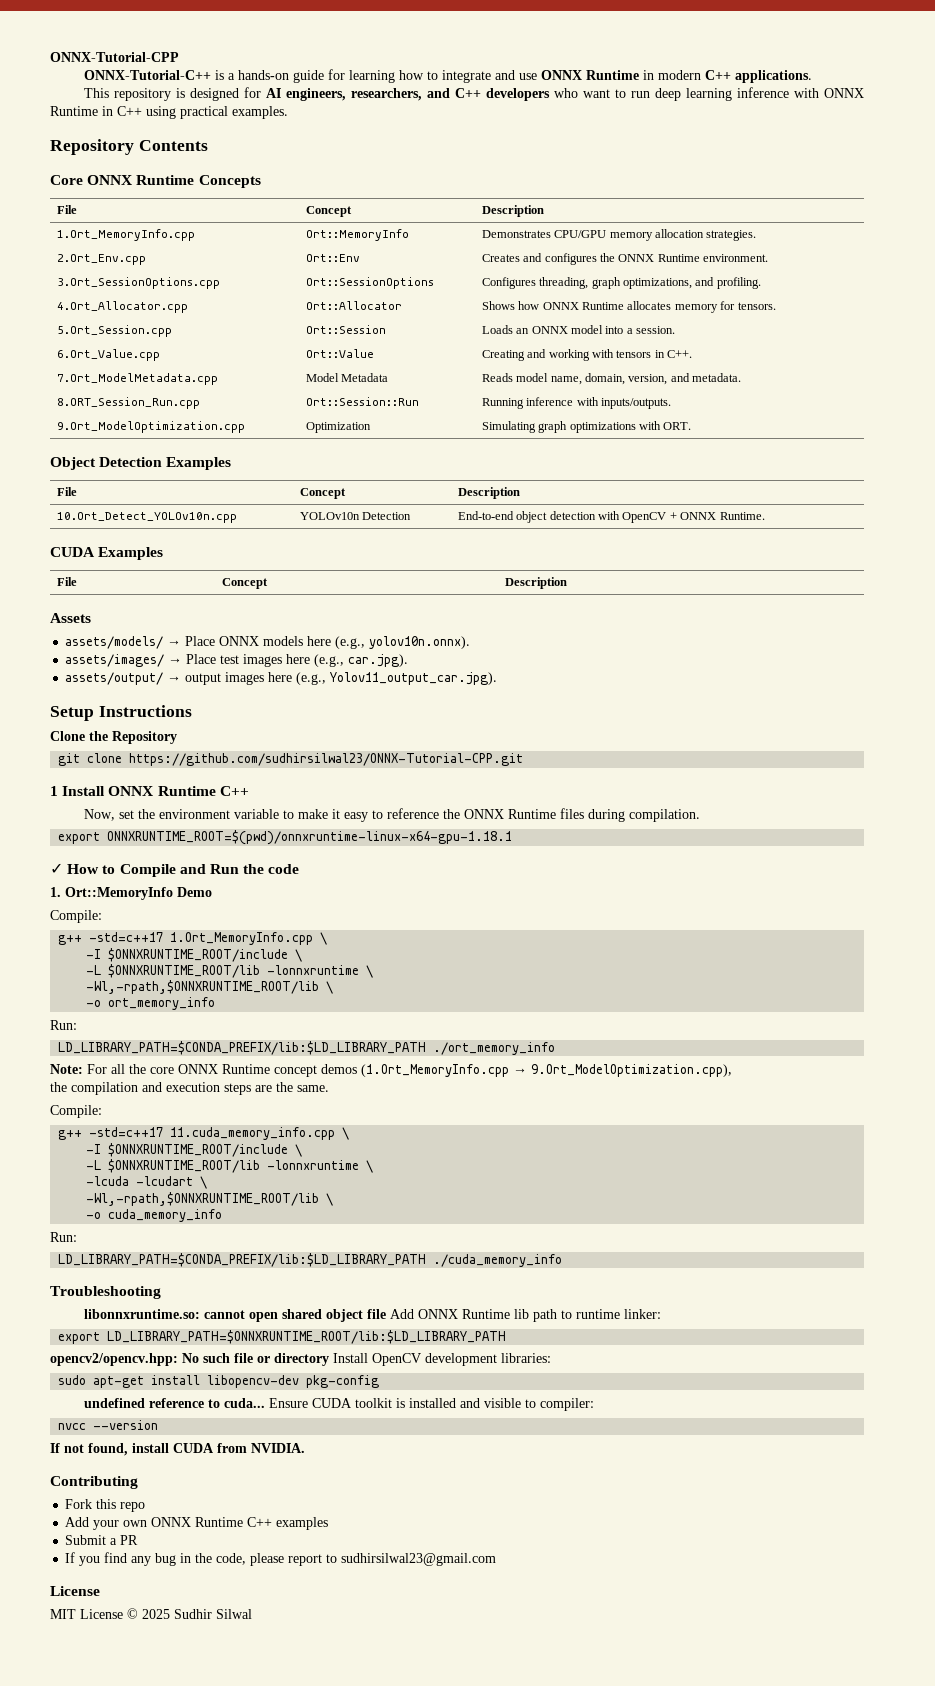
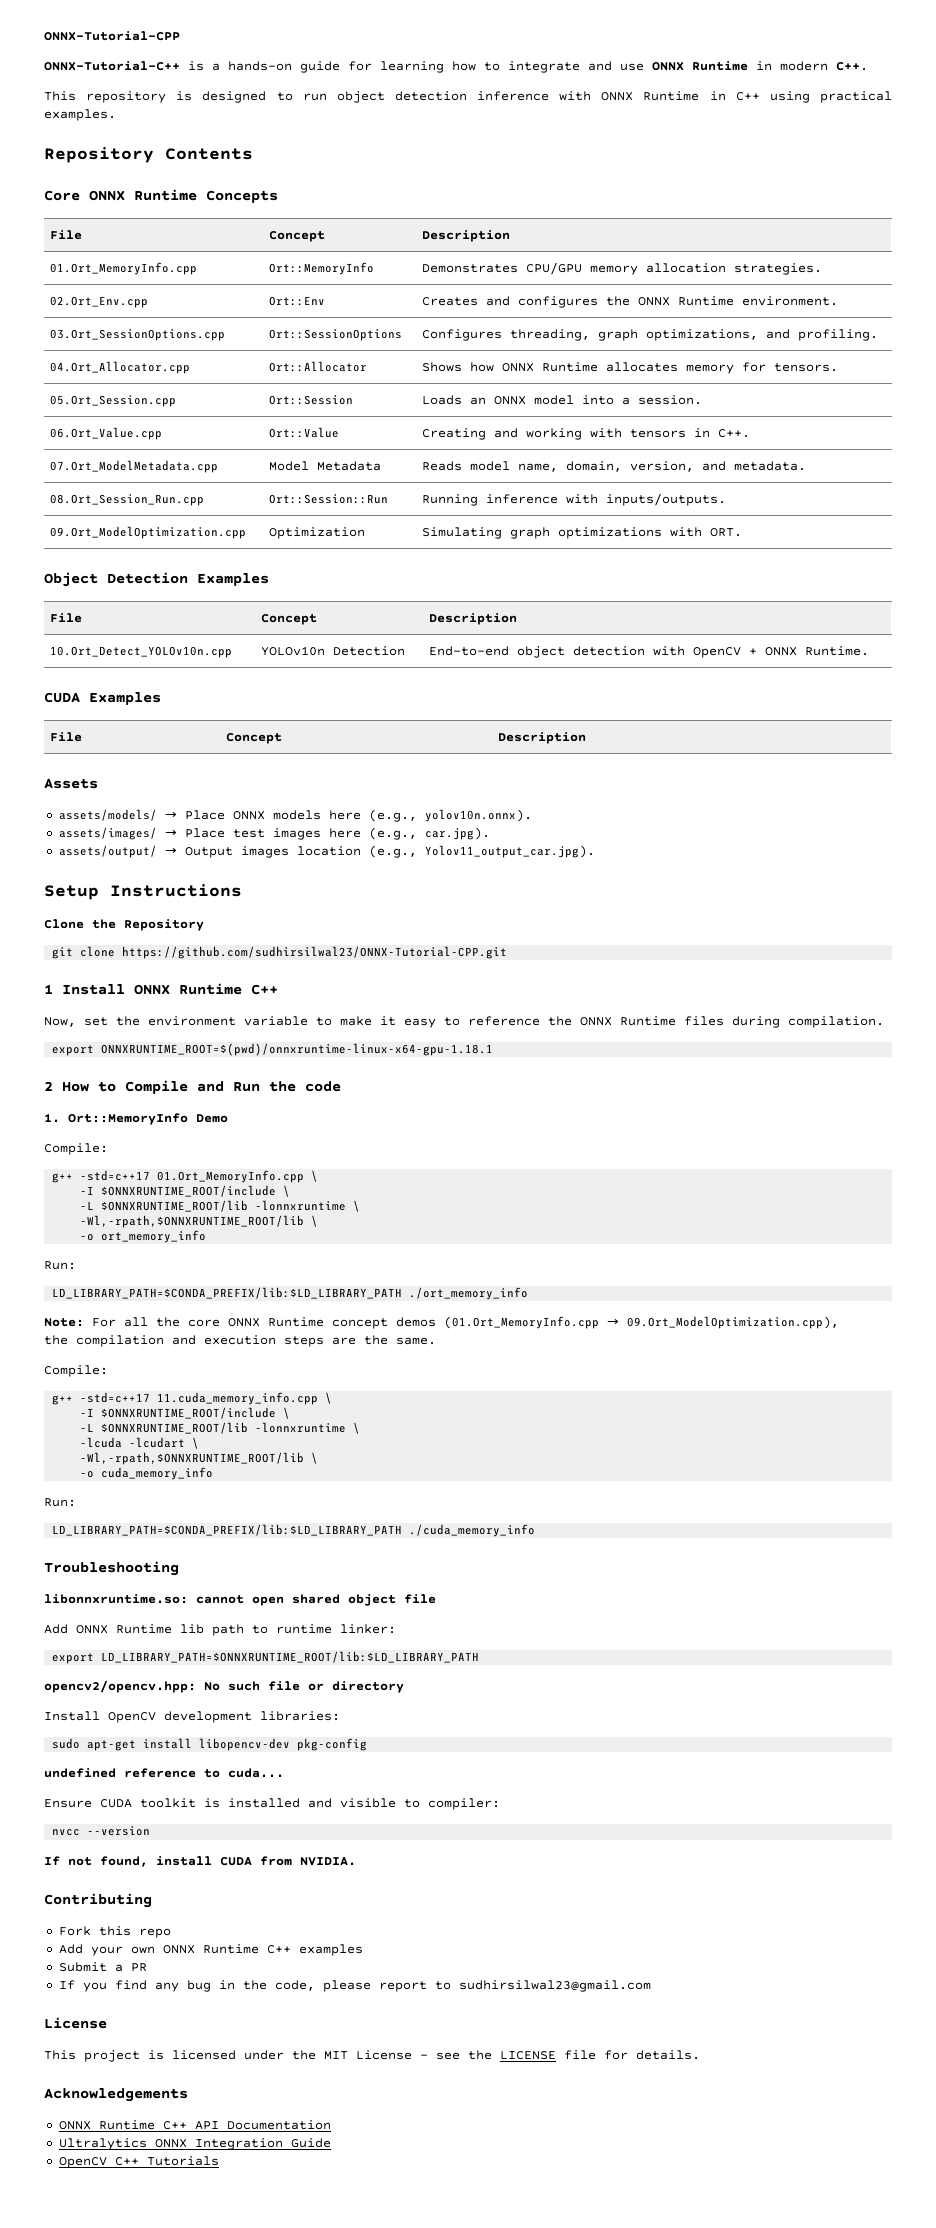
[704,70,812,83] C++ applications. -> [836,62,868,71] C++.
[243,87,732,101] for AI engineers, researchers, and C++ developers who want to run deep learning -> [276,91,467,103] to run object detection
[56,229,195,241] 1.Ort_MemoryInfo.cpp -> [49,262,197,275] 01.Ort_MemoryInfo.cpp
[56,254,146,265] 2.Ort_Env.cpp -> [49,296,148,308] 02.Ort_Env.cpp
[56,277,220,289] 3.Ort_SessionOptions.cpp -> [49,329,225,341] 03.Ort_SessionOptions.cpp
[56,301,188,313] 4.Ort_Allocator.cpp -> [49,361,190,374] 04.Ort_Allocator.cpp
[56,325,172,337] 5.Ort_Session.cpp -> [49,395,176,407] 05.Ort_Session.cpp
[56,349,160,361] 6.Ort_Value.cpp -> [49,427,162,440] 06.Ort_Value.cpp
[56,373,218,385] 7.Ort_ModelMetadata.cpp -> [49,460,218,473] 07.Ort_ModelMetadata.cpp
[56,397,200,409] 8.ORT_Session_Run.cpp -> [49,494,204,506] 08.Ort_Session_Run.cpp
[56,421,245,433] 9.Ort_ModelOptimization.cpp -> [49,526,246,539] 09.Ort_ModelOptimization.cpp
[185,672,293,685] output images here -> [184,846,361,858] Output images location
[50,863,63,874] ✓ -> [44,1081,53,1091] 2
[170,932,314,945] 1.Ort_MemoryInfo.cpp -> [157,1170,305,1183] 01.Ort_MemoryInfo.cpp
[361,1064,732,1077] (1.Ort_MemoryInfo.cpp → 9.Ort_ModelOptimization.cpp), -> [444,1316,839,1329] (01.Ort_MemoryInfo.cpp → 09.Ort_ModelOptimization.cpp),
(386, 1314) none -> (436, 1599) //
(329, 1359) none -> (404, 1687) //
(265, 1403) none -> (284, 1773) //
[50,1608,252,1619] MIT License © 2025 Sudhir Silwal -> [44,2050,700,2062] [44,2088,188,2102] [58,2120,331,2130] [58,2138,331,2150] [58,2156,219,2168] This project is licensed under the MIT License - see the LICENSE file for details. // Acknowledgements // ONNX Runtime C++ API Documentation // Ultralytics ONNX Integration Guide // OpenCV C++ Tutorials

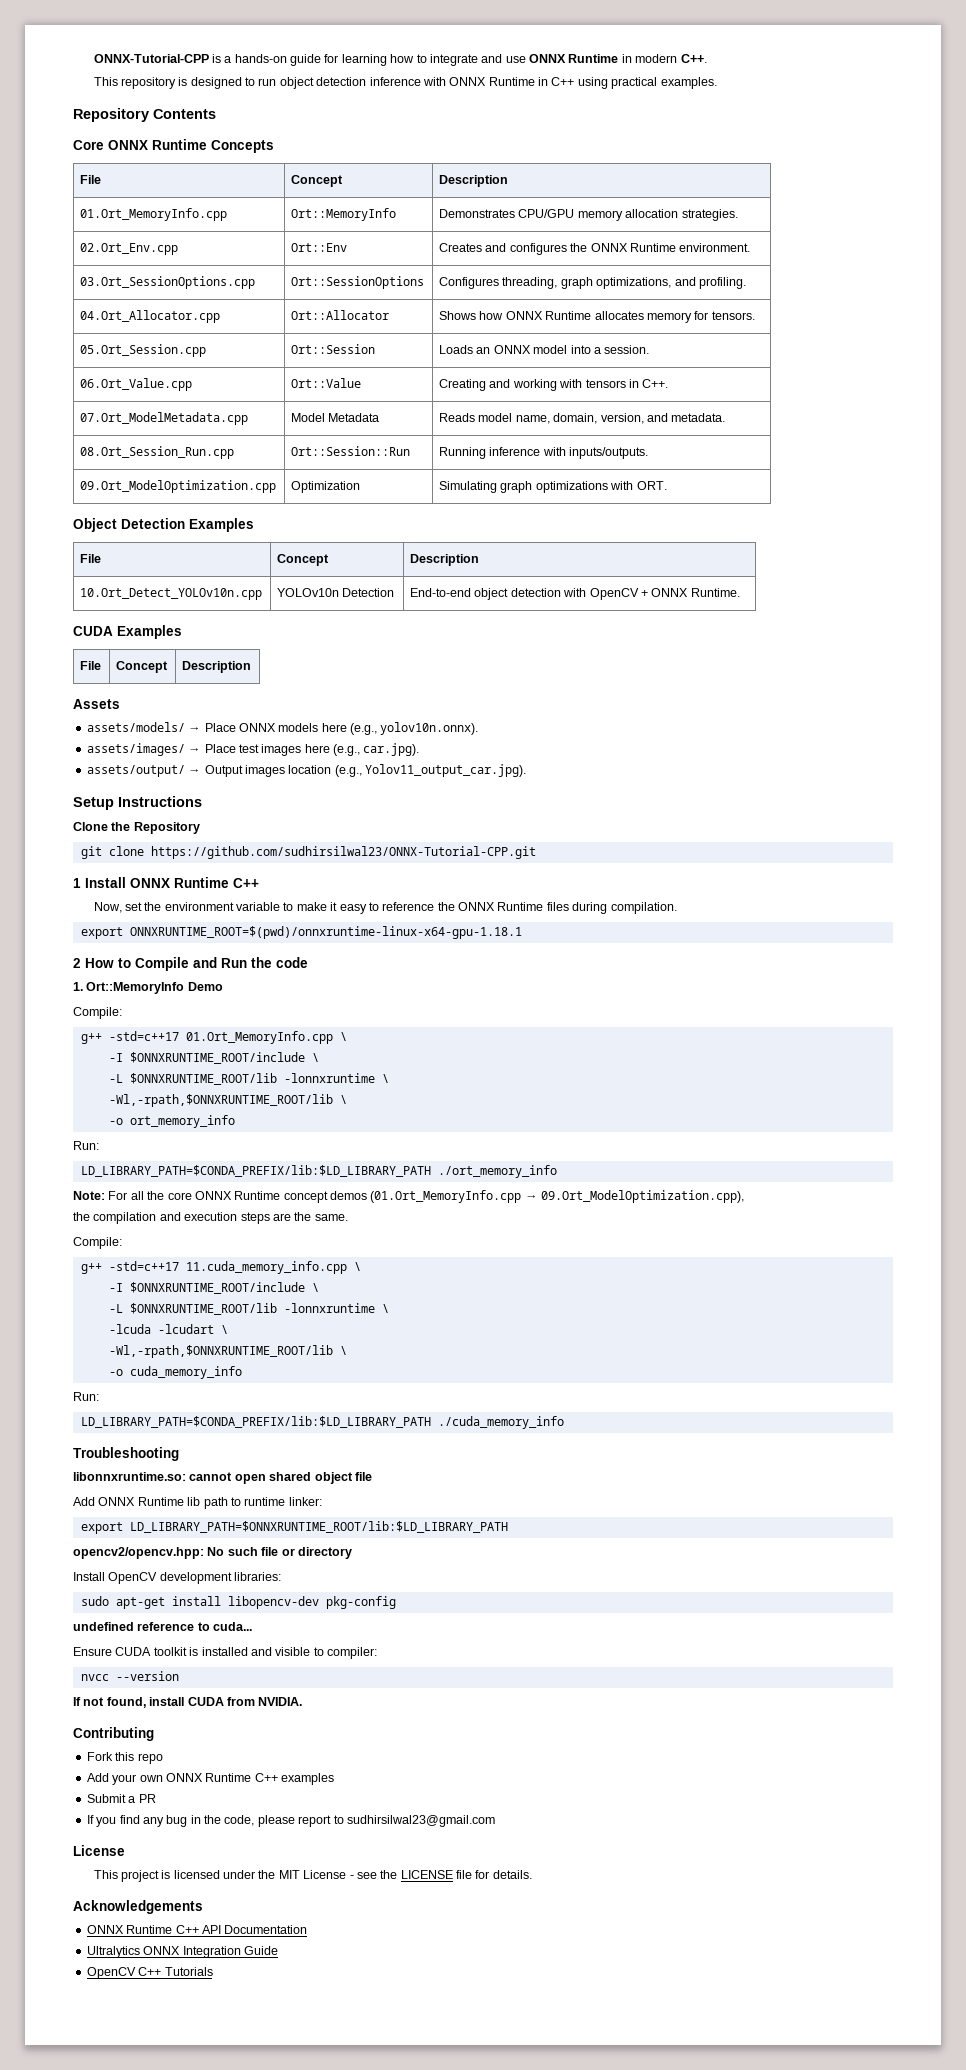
[44,61,180,71] // ONNX-Tutorial-C++ -> (209, 58) none

